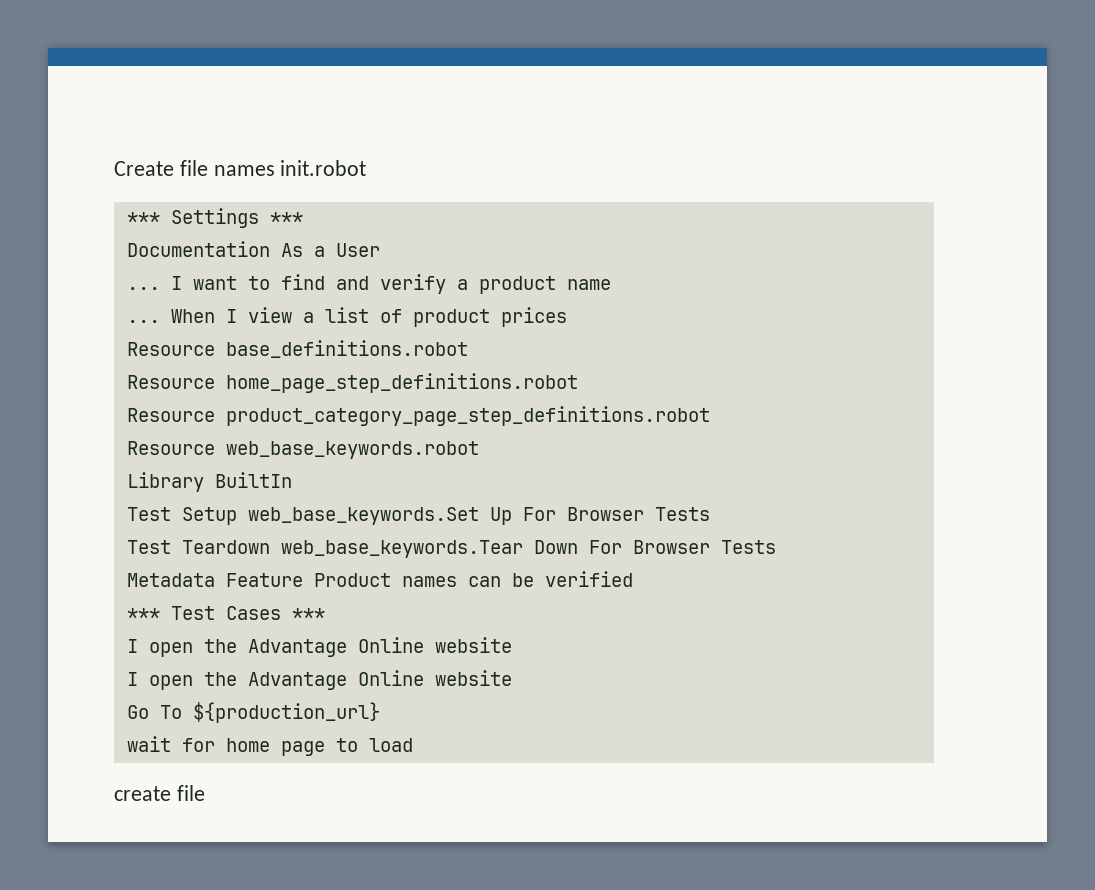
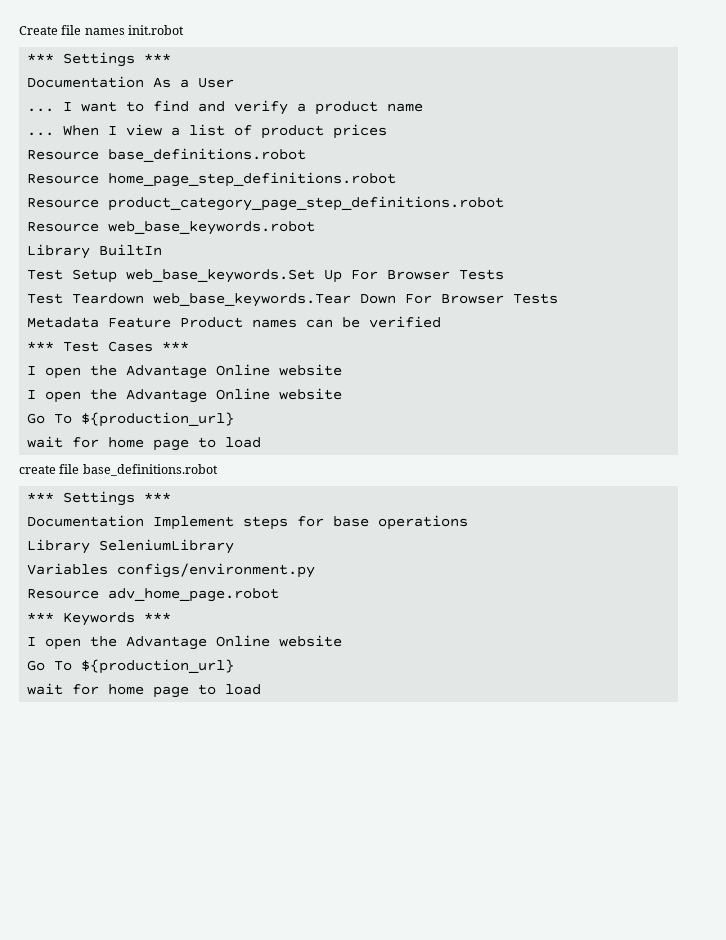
(205, 793) none -> [82,464,218,476] [26,491,171,506] [26,515,468,530] [26,539,234,554] [26,563,315,578] [26,588,279,602] [26,612,171,626] [26,635,342,650] [26,659,234,674] [26,683,261,698] base_definitions.robot // *** Settings *** // Documentation Implement steps for base operations // Library SeleniumLibrary // Variables configs/environment.py // Resource adv_home_page.robot // *** Keywords *** // I open the Advantage Online website // Go To ${production_url} // wait for home page to load

